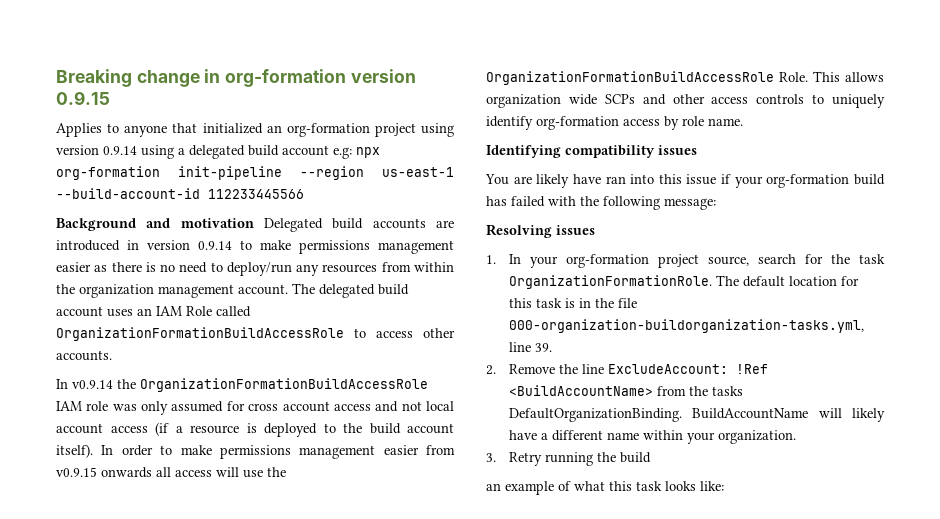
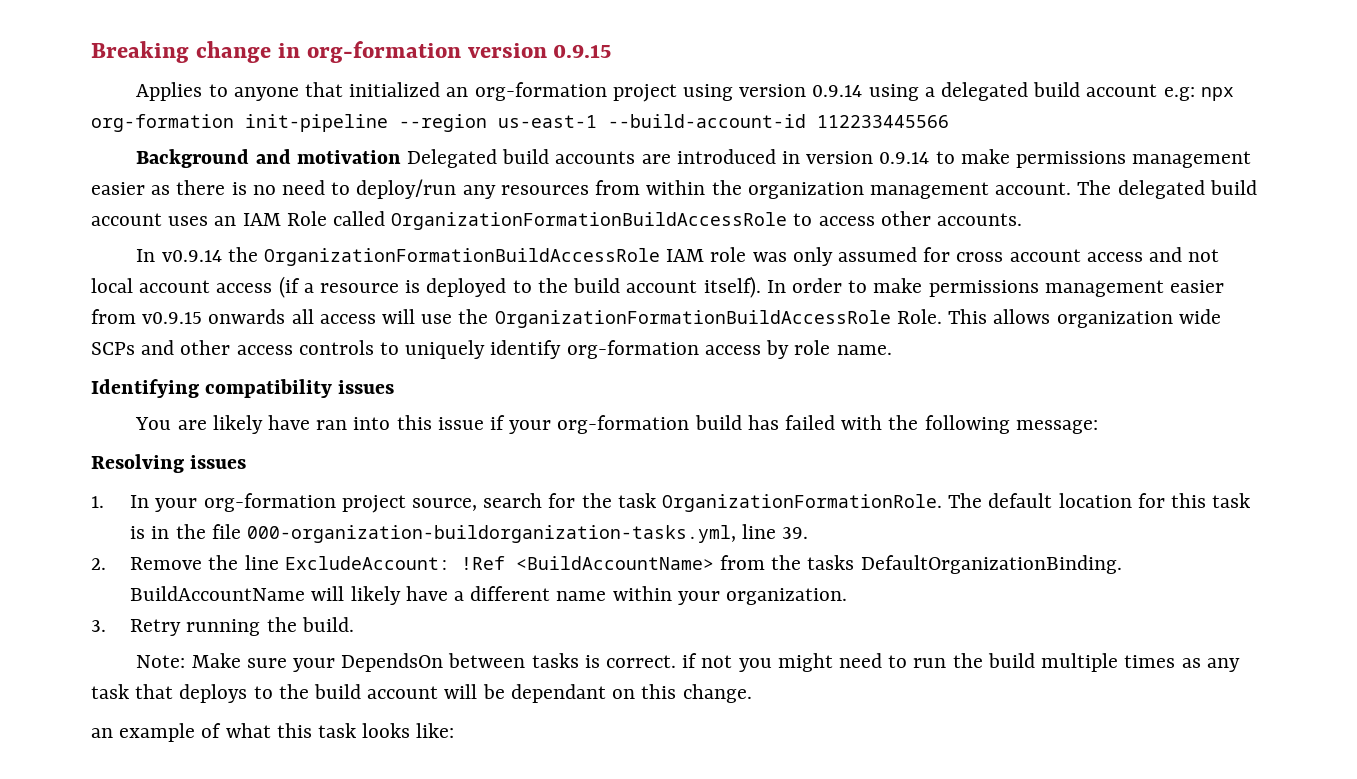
[620,452,652,463] build -> [301,617,354,632] [136,653,1240,672] [91,684,752,703] build. // Note: Make sure your DependsOn between tasks is correct. if not you might need to run the build multiple times as any task that deploys to the build account will be dependant on this change.

